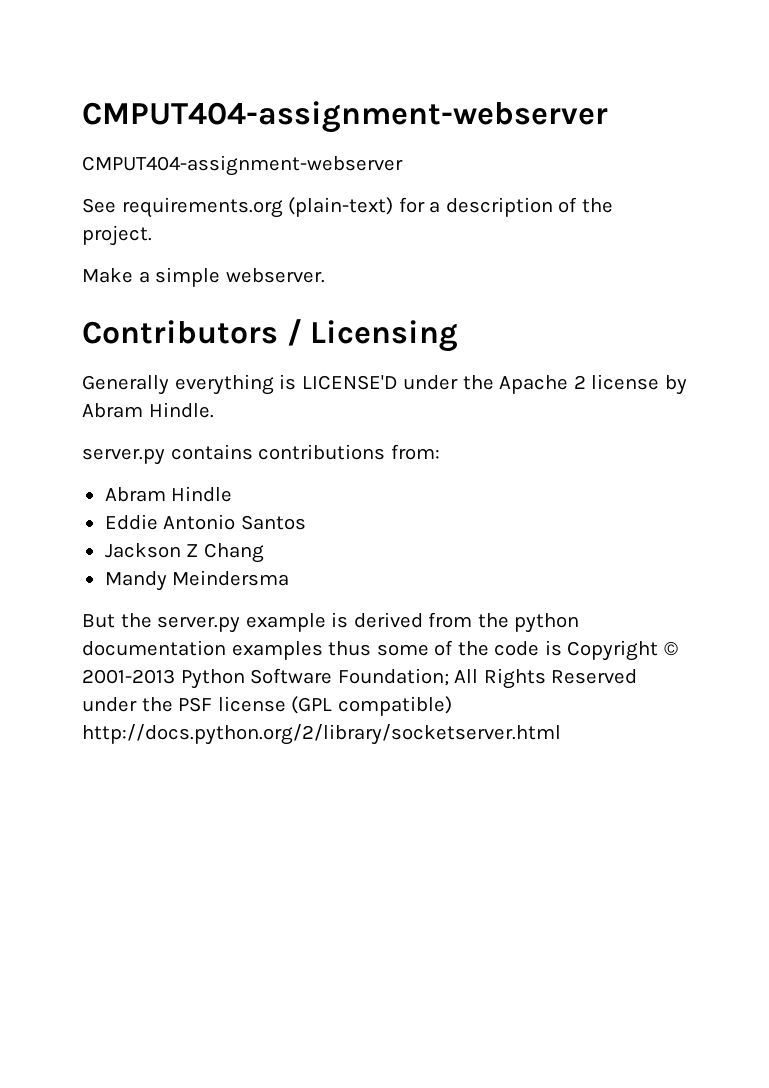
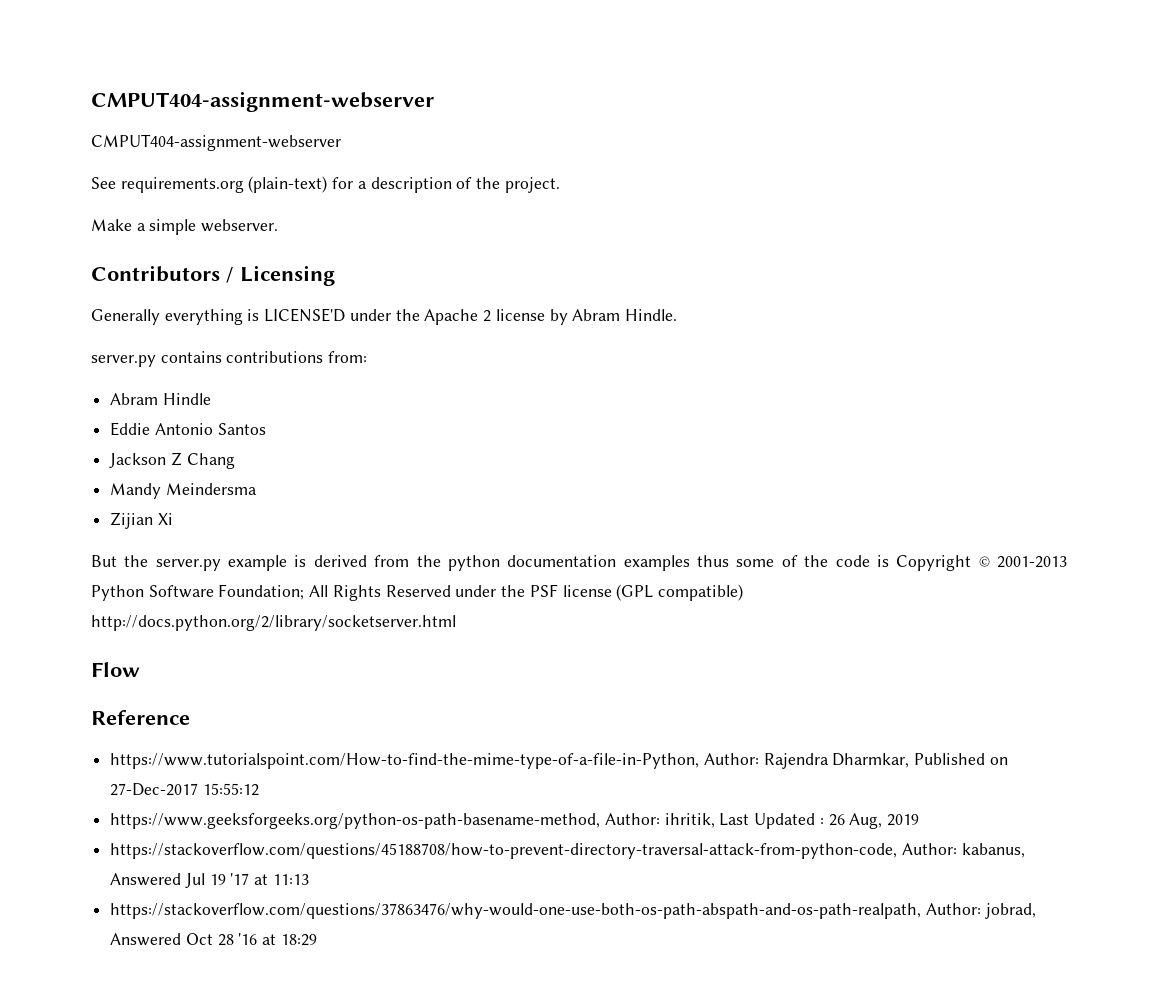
(290, 578) none -> [110,512,173,529] // Zijian Xi
(561, 734) none -> [91,662,140,677] [91,710,190,725] [110,753,1008,769] [110,783,259,796] [110,813,920,829] [110,843,1025,859] [110,873,309,888] [110,903,1036,919] [110,933,317,946] // Flow // Reference // https://www.tutorialspoint.com/How-to-find-the-mime-type-of-a-file-in-Python, Author: Rajendra Dharmkar, Published on 27-Dec-2017 15:55:12 // https://www.geeksforgeeks.org/python-os-path-basename-method, Author: ihritik, Last Updated : 26 Aug, 2019 // https://stackoverflow.com/questions/45188708/how-to-prevent-directory-traversal-attack-from-python-code, Author: kabanus, Answered Jul 19 '17 at 11:13 // https://stackoverflow.com/questions/37863476/why-would-one-use-both-os-path-abspath-and-os-path-realpath, Author: jobrad, Answered Oct 28 '16 at 18:29

